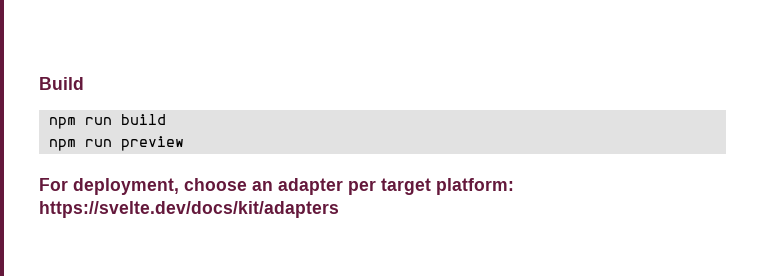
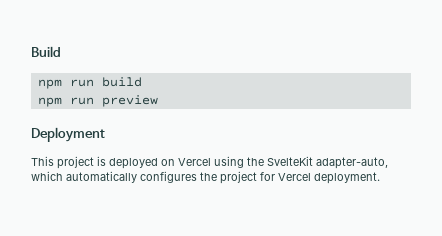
[39,178,514,195] [39,201,339,218] For deployment, choose an adapter per target platform: https://svelte.dev/docs/kit/adapters -> [31,127,105,142] [31,156,388,169] [31,171,380,184] Deployment // This project is deployed on Vercel using the SvelteKit adapter-auto, which automatically configures the project for Vercel deployment.

